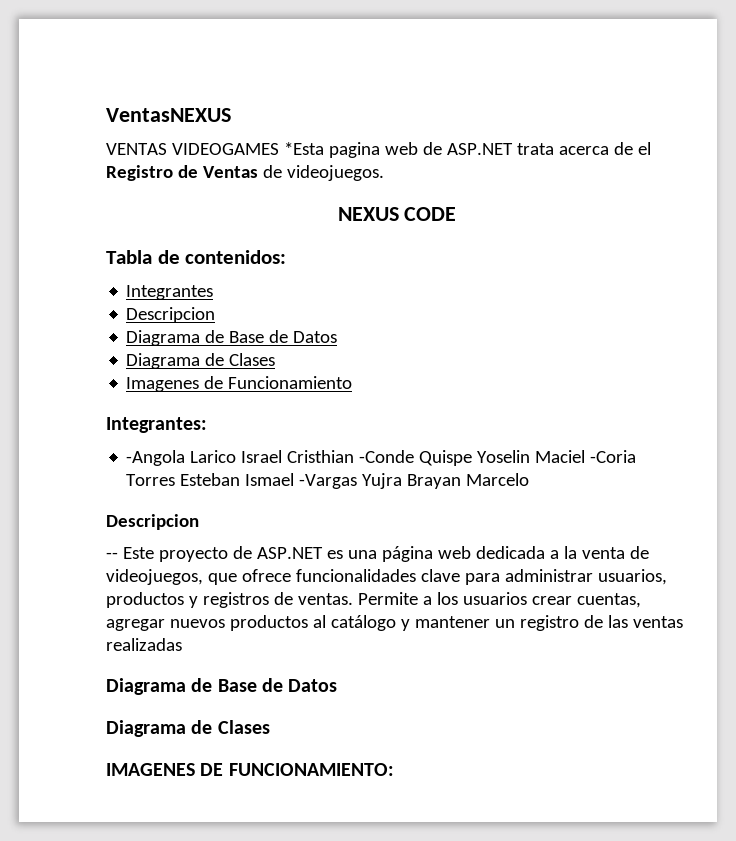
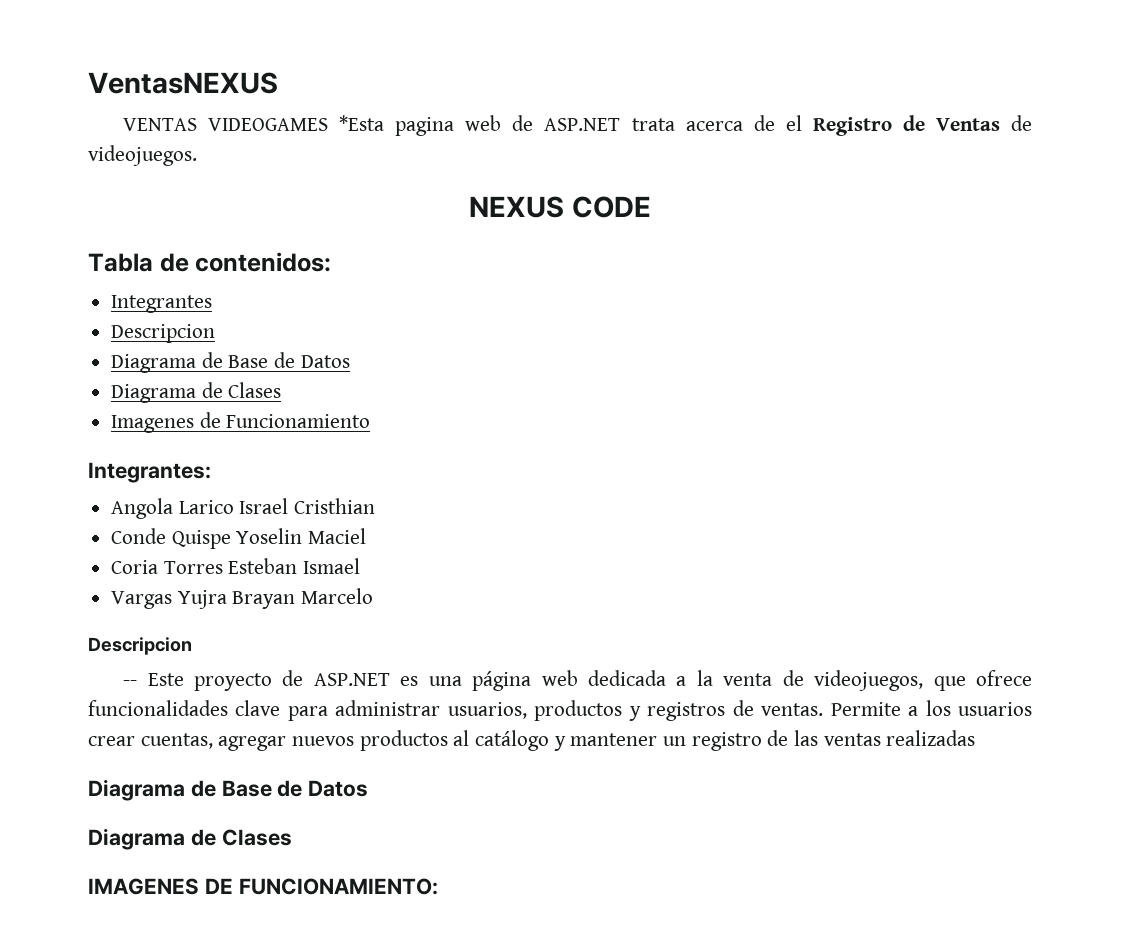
[126,450,186,466] -Angola -> [111,498,174,519] Angola
[359,450,415,463] -Conde -> [111,528,167,544] // Conde
[590,450,637,463] -Coria -> [111,560,159,574] // Coria
[299,474,358,489] -Vargas -> [111,591,173,609] // Vargas

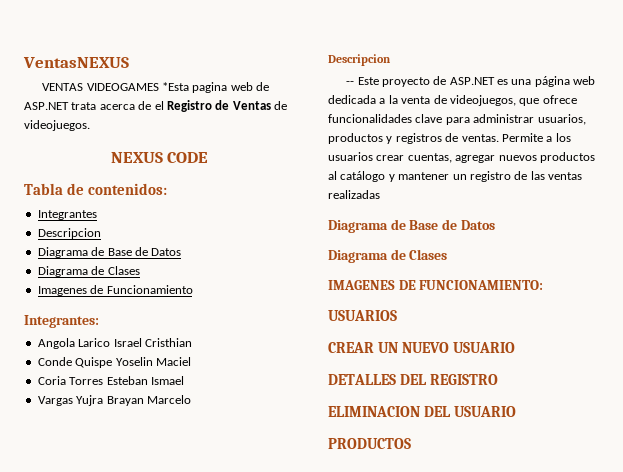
(438, 886) none -> [328,310,397,321] [328,342,516,353] [328,374,499,385] [328,406,517,417] [328,438,411,449] // USUARIOS // CREAR UN NUEVO USUARIO // DETALLES DEL REGISTRO // ELIMINACION DEL USUARIO // PRODUCTOS

